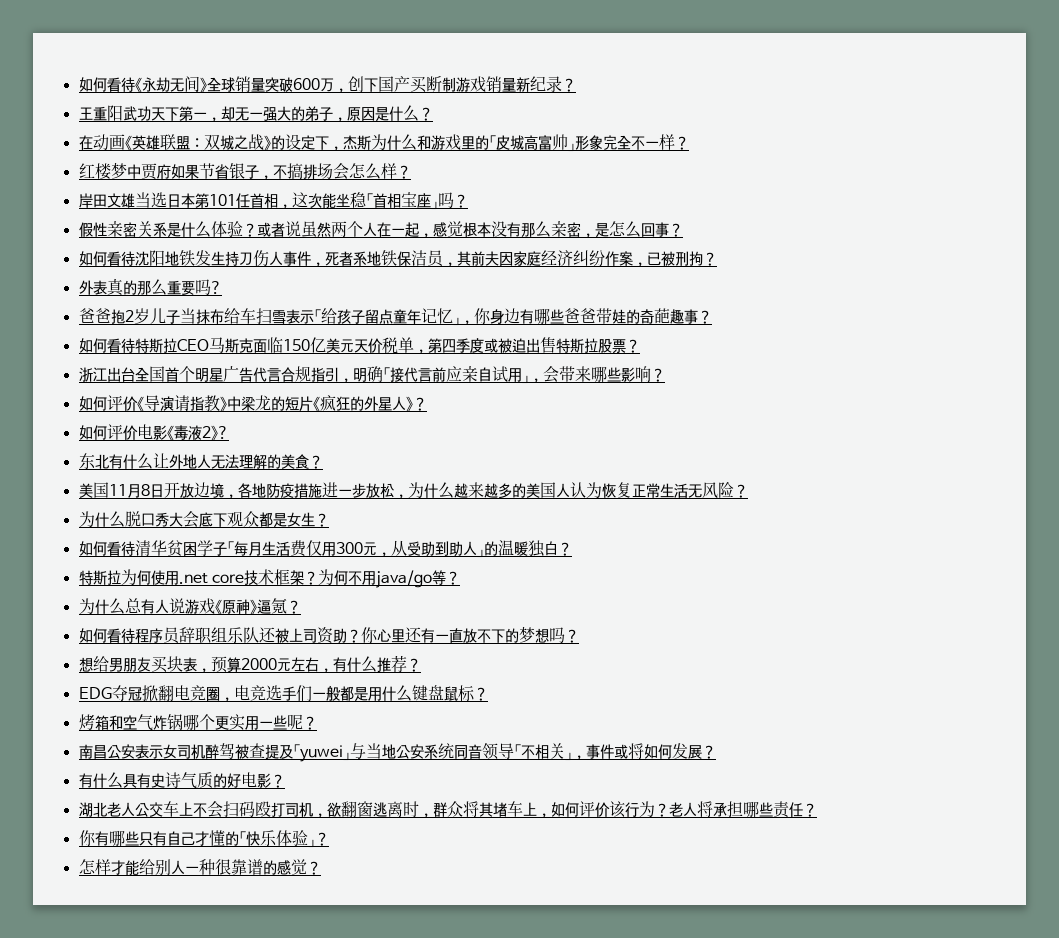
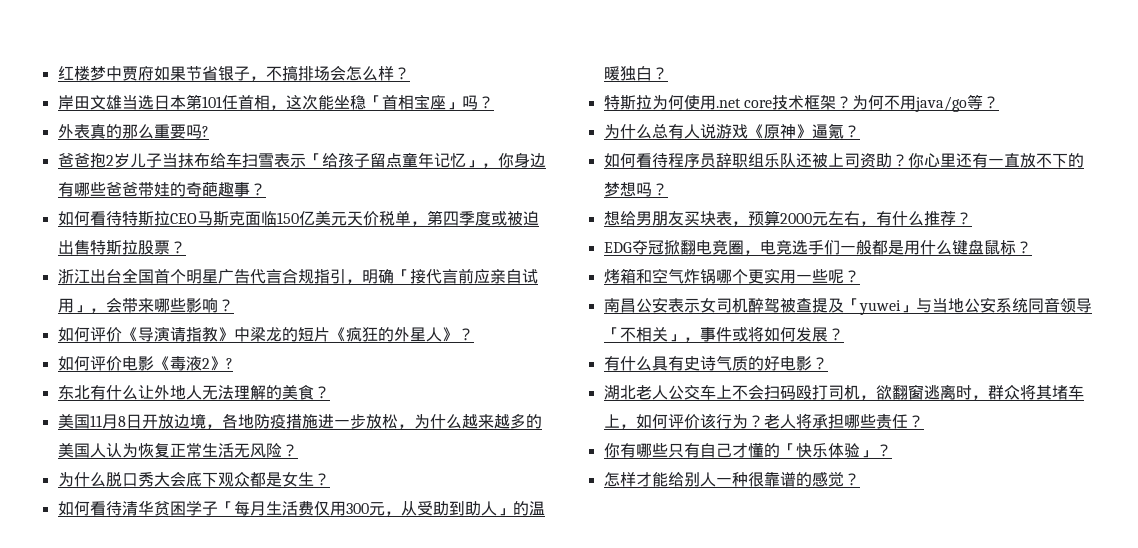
[78,76,576,93] [78,105,433,122] [78,134,689,152] 如何看待《永劫无间》全球销量突破600万，创下国产买断制游戏销量新纪录？ // 王重阳武功天下第一，却无一强大的弟子，原因是什么？ // 在动画《英雄联盟：双城之战》的设定下，杰斯为什么和游戏里的「皮城高富帅」形象完全不一样？ // -> (57, 73) none
[78,221,683,238] [78,250,717,267] // 假性亲密关系是什么体验？或者说虽然两个人在一起，感觉根本没有那么亲密，是怎么回事？ // 如何看待沈阳地铁发生持刀伤人事件，死者系地铁保洁员，其前夫因家庭经济纠纷作案，已被刑拘？ -> (494, 102) none

